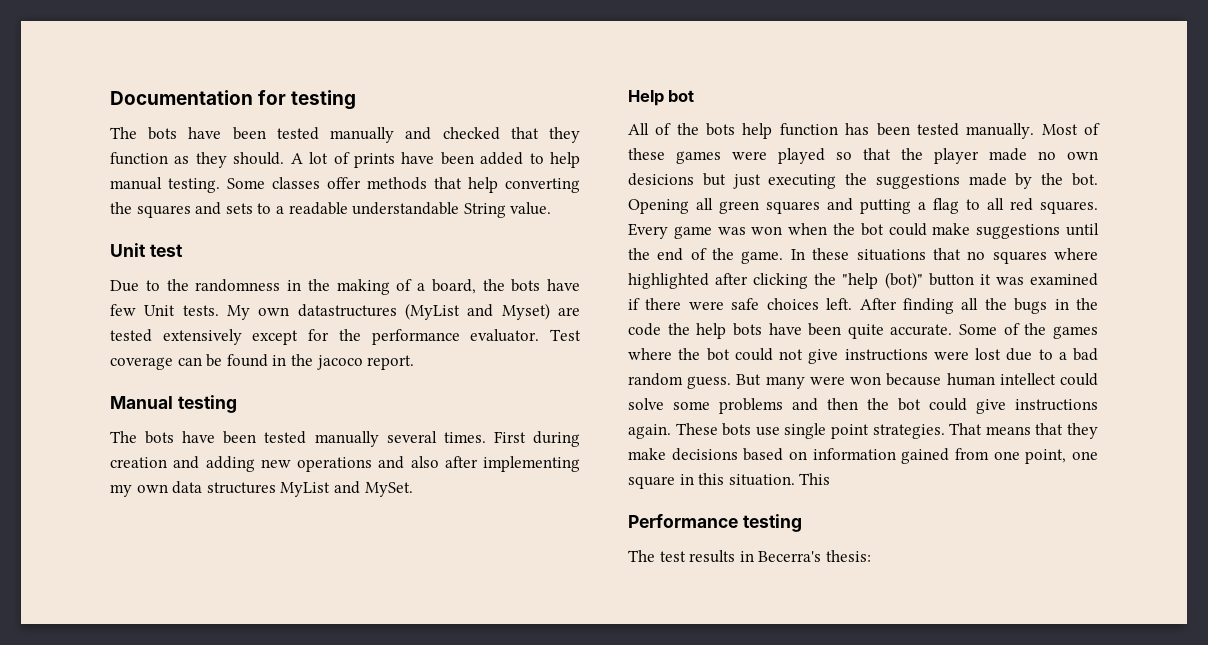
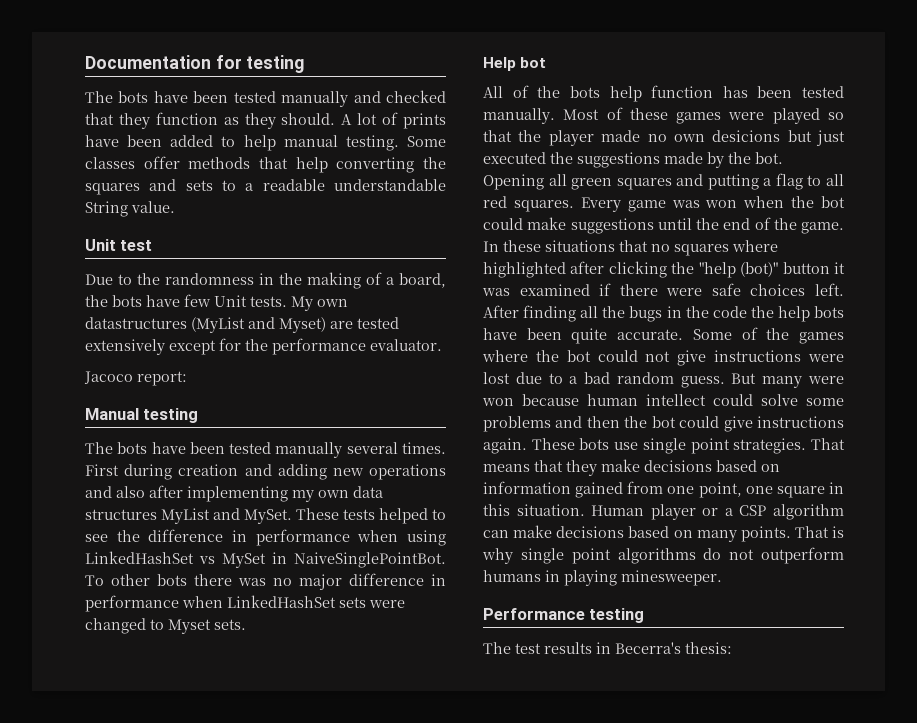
[550,329,581,341] [110,354,415,370] Test coverage can be found in the jacoco report. -> [84,371,187,386] // Jacoco report:
(413, 489) none -> [296,508,446,524] [85,529,446,546] [85,551,446,568] [85,573,446,590] [85,595,405,612] [85,618,246,634] These tests helped to see the difference in performance when using LinkedHashSet vs MySet in NaiveSinglePointBot. To other bots there was no major difference in performance when LinkedHashSet sets were changed to Myset sets.
[768,174,837,189] executing -> [483,152,546,164] executed
[799,473,831,485] This -> [591,504,844,520] [483,525,844,542] [482,547,844,564] [483,570,722,586] Human player or a CSP algorithm can make decisions based on many points. That is why single point algorithms do not outperform humans in playing minesweeper.

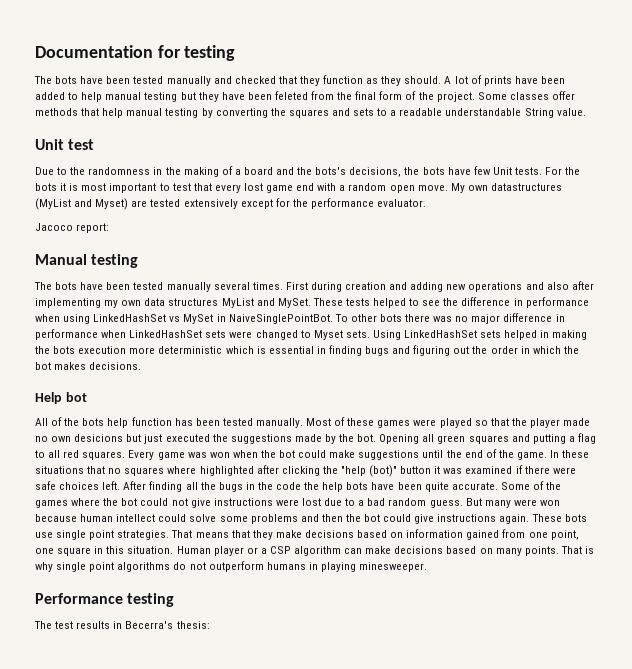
[345,135,399,151] testing. -> [144,91,475,102] testing but they have been feleted from the final form of the project.
(328, 165) none -> [126,108,213,118] manual testing by
[399,273,446,288] board, -> [243,167,402,177] board and the bots's decisions,
(287, 301) none -> [545,167,581,175] [35,183,448,193] For the bots it is most important to test that every lost game end with a random open move.
(246, 624) none -> [372,330,588,340] [35,345,579,356] [35,362,142,370] Using LinkedHashSet sets helped in making the bots execution more deterministic which is essential in finding bugs and figuring out the order in which the bot makes decisions.

